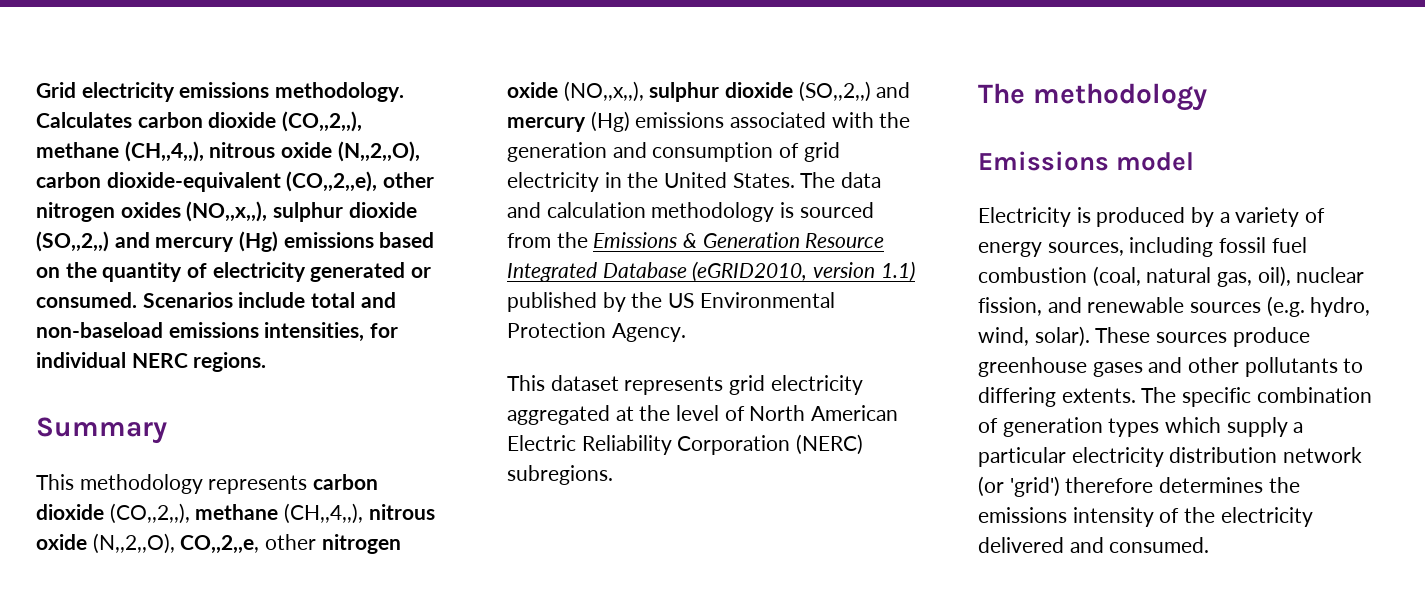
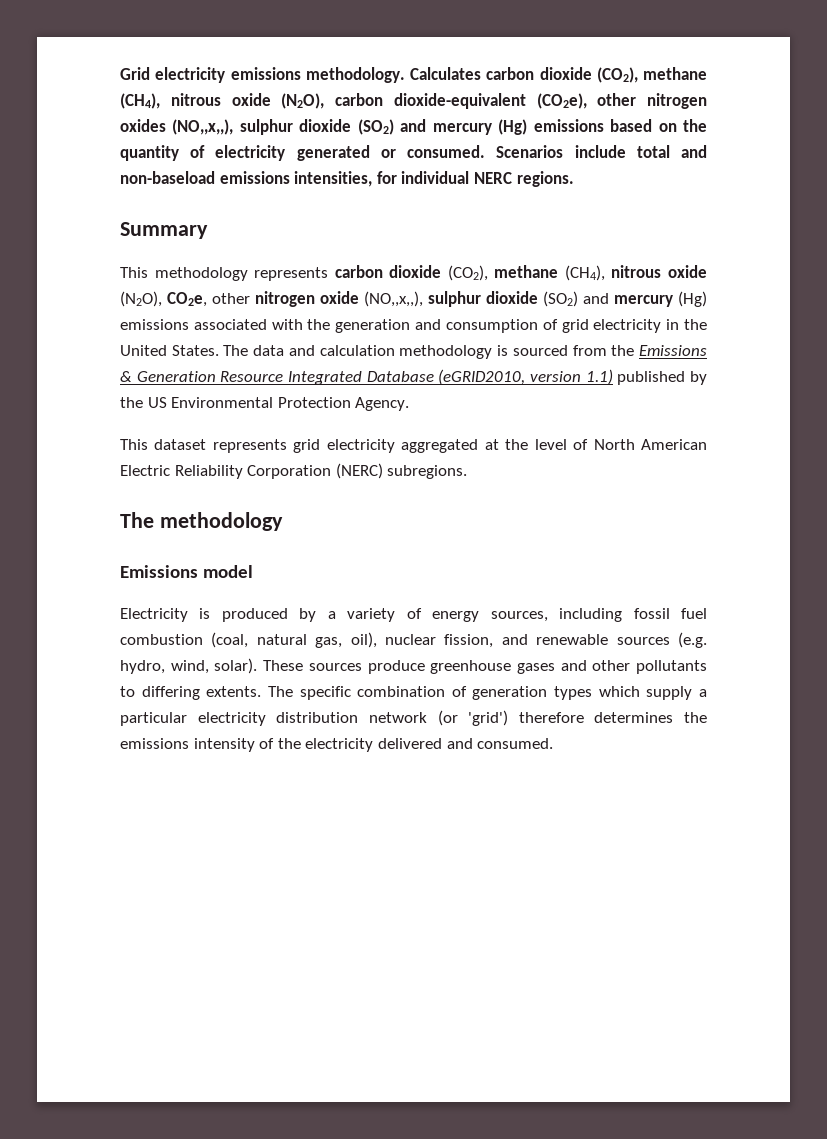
[282,111,363,132] [36,141,420,162] (CO,,2,,), methane (CH,,4,,), nitrous oxide (N,,2,,O), -> [596,67,707,83] [120,93,325,109] (CO2), methane (CH4), nitrous oxide (N2O),
[286,171,378,192] (CO,,2,,e), -> [536,93,587,109] (CO2e),
[36,231,109,252] (SO,,2,,) -> [357,119,394,135] (SO2)
[109,503,435,524] [36,533,260,554] (CO,,2,,), methane (CH,,4,,), nitrous oxide (N,,2,,O), CO,,2,,e, -> [447,265,707,281] [120,291,207,307] (CO2), methane (CH4), nitrous oxide (N2O), CO2e,
[798,81,871,102] (SO,,2,,) -> [543,291,578,307] (SO2)

